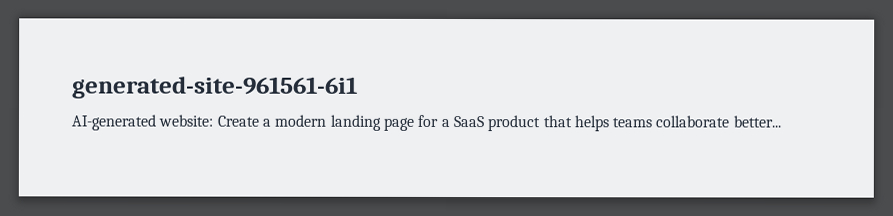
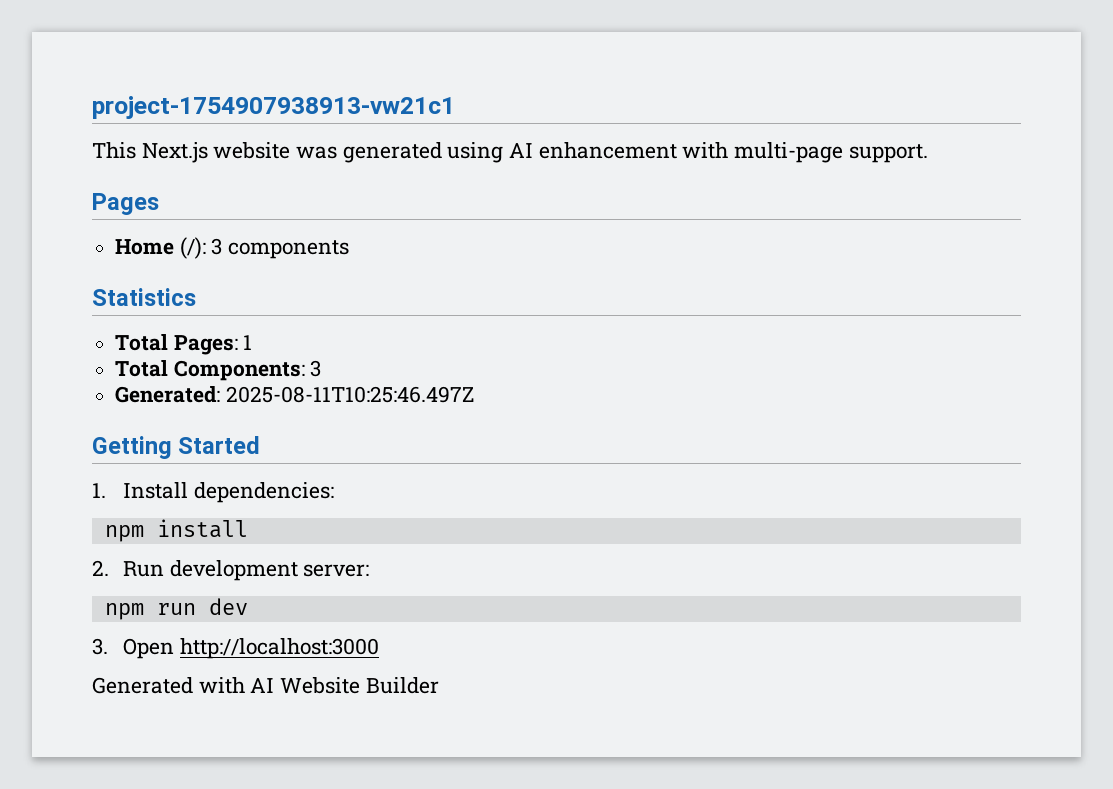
[72,76,358,99] [71,114,781,132] generated-site-961561-6i1 // AI-generated website: Create a modern landing page for a SaaS product that helps teams collaborate better... -> [92,96,455,119] [92,142,928,163] [92,193,159,215] [115,237,350,259] [92,288,196,306] [115,334,253,355] [115,360,322,381] [115,386,474,403] [92,436,261,459] [92,482,334,503] [104,519,248,542] [92,560,370,581] [104,598,248,620] [92,638,379,659] [92,677,439,694] project-1754907938913-vw21c1 // This Next.js website was generated using AI enhancement with multi-page support. // Pages // Home (/): 3 components // Statistics // Total Pages: 1 // Total Components: 3 // Generated: 2025-08-11T10:25:46.497Z // Getting Started // 1. Install dependencies: // npm install // 2. Run development server: // npm run dev // 3. Open http://localhost:3000 // Generated with AI Website Builder

